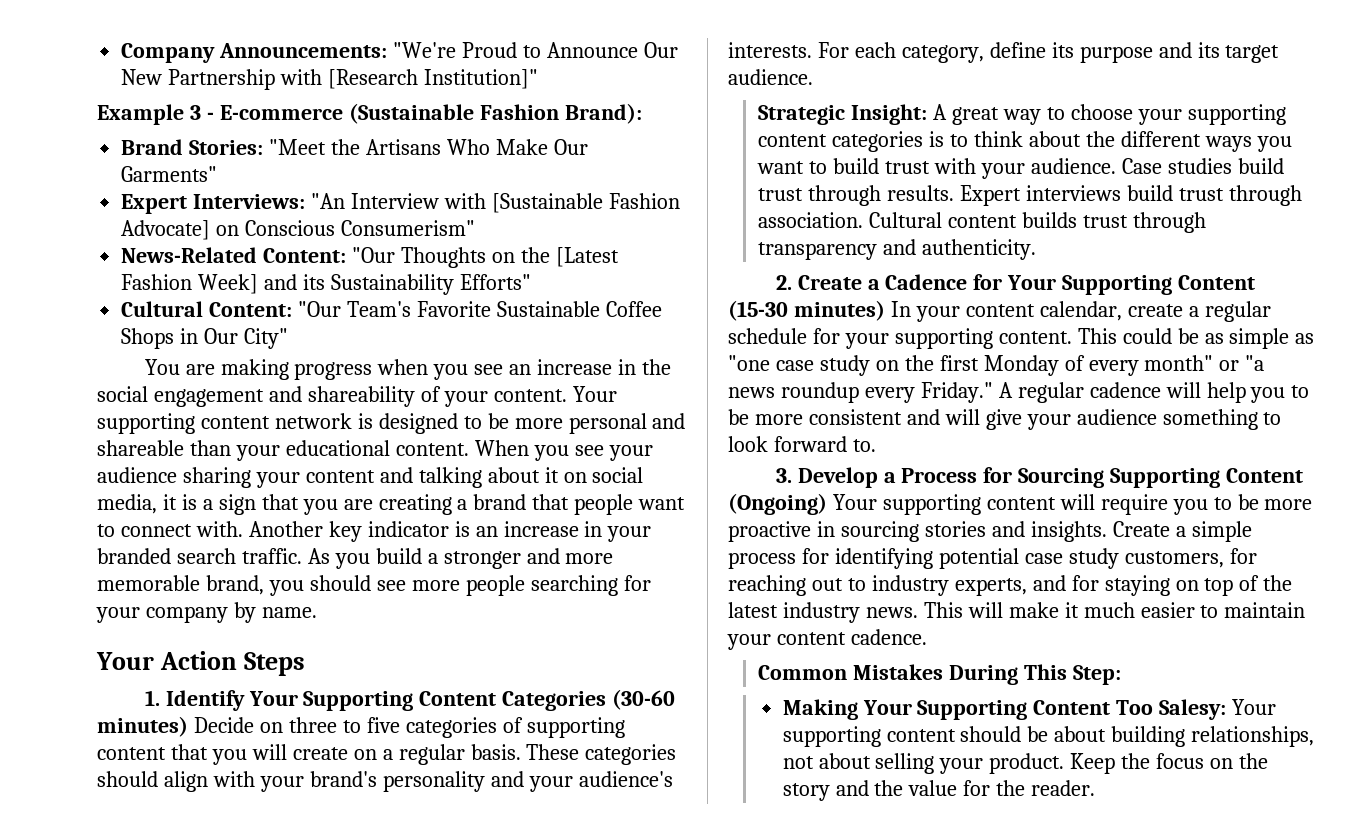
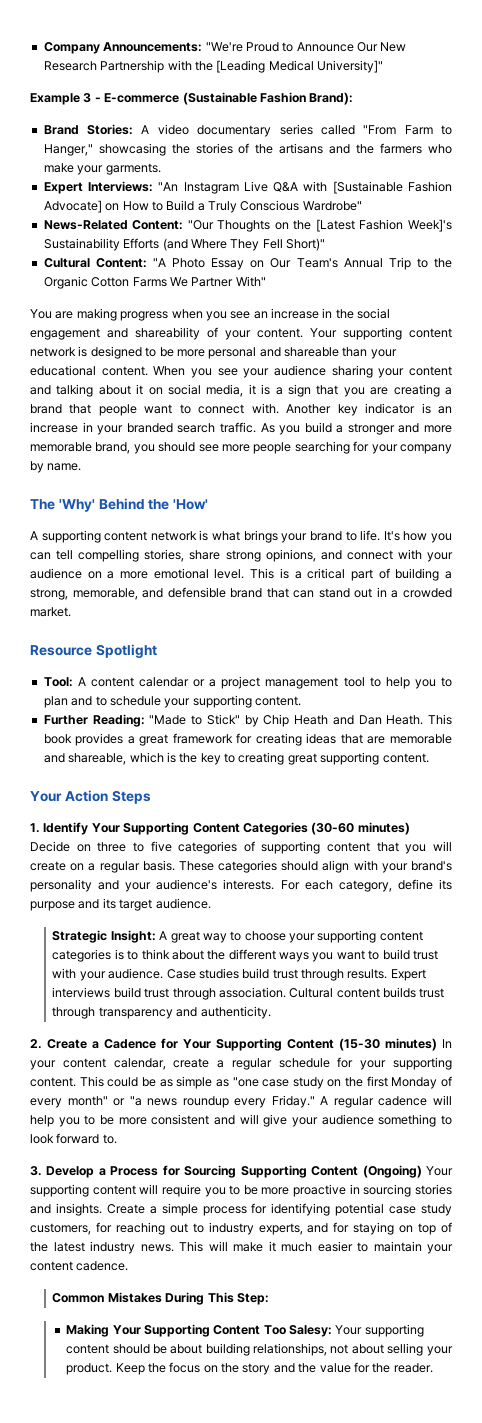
(163, 77) none -> [43,61,97,71] Research
[328,69,538,89] [Research Institution]" -> [194,60,383,73] the [Leading Medical University]"
[269,139,588,155] [121,166,218,182] "Meet the Artisans Who Make Our Garments" -> [141,124,452,137] [43,143,453,156] [43,163,161,175] A video documentary series called "From Farm to Hanger," showcasing the stories of the artisans and the farmers who make your garments.
[351,193,440,209] Interview -> [183,181,299,194] Instagram Live Q&A
[245,220,476,236] Conscious Consumerism" -> [122,200,362,213] How to Build a Truly Conscious Wardrobe"
[198,274,531,295] [121,301,662,317] [121,328,289,349] Week] and its Sustainability Efforts" // Cultural Content: "Our Team's Favorite Sustainable Coffee Shops in Our City" -> [408,219,452,232] [43,238,325,251] [43,257,453,270] [43,276,266,289] Week]'s Sustainability Efforts (and Where They Fell Short)" // Cultural Content: "A Photo Essay on Our Team's Annual Trip to the Organic Cotton Farms We Partner With"
(317, 612) none -> [30,498,209,512] [30,530,453,543] [30,549,454,562] [30,568,452,581] [30,587,453,600] [30,607,71,617] [30,644,157,658] [43,676,453,689] [43,695,301,708] [43,714,452,727] [43,733,452,746] [43,752,429,765] // The 'Why' Behind the 'How' // A supporting content network is what brings your brand to life. It's how you can tell compelling stories, share strong opinions, and connect with your audience on a more emotional level. This is a critical part of building a strong, memorable, and defensible brand that can stand out in a crowded market. // Resource Spotlight // Tool: A content calendar or a project management tool to help you to plan and to schedule your supporting content. // Further Reading: "Made to Stick" by Chip Heath and Dan Heath. This book provides a great framework for creating ideas that are memorable and shareable, which is the key to creating great supporting content.

